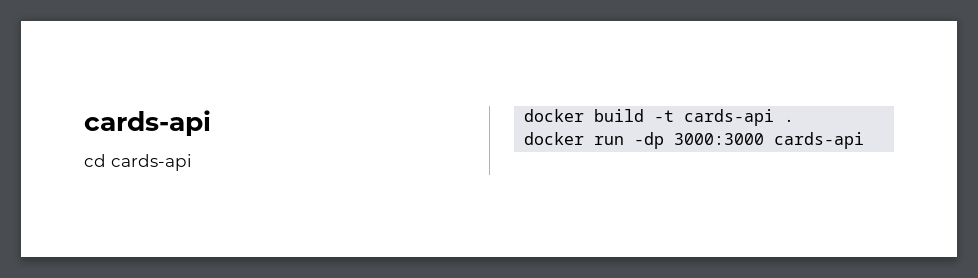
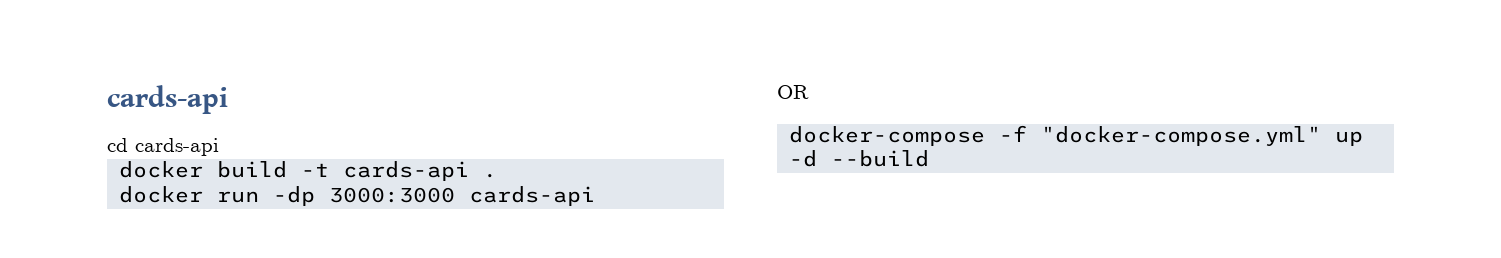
(865, 140) none -> [777,85,809,99] [789,125,1364,146] [789,150,930,167] // OR // docker-compose -f "docker-compose.yml" up -d --build

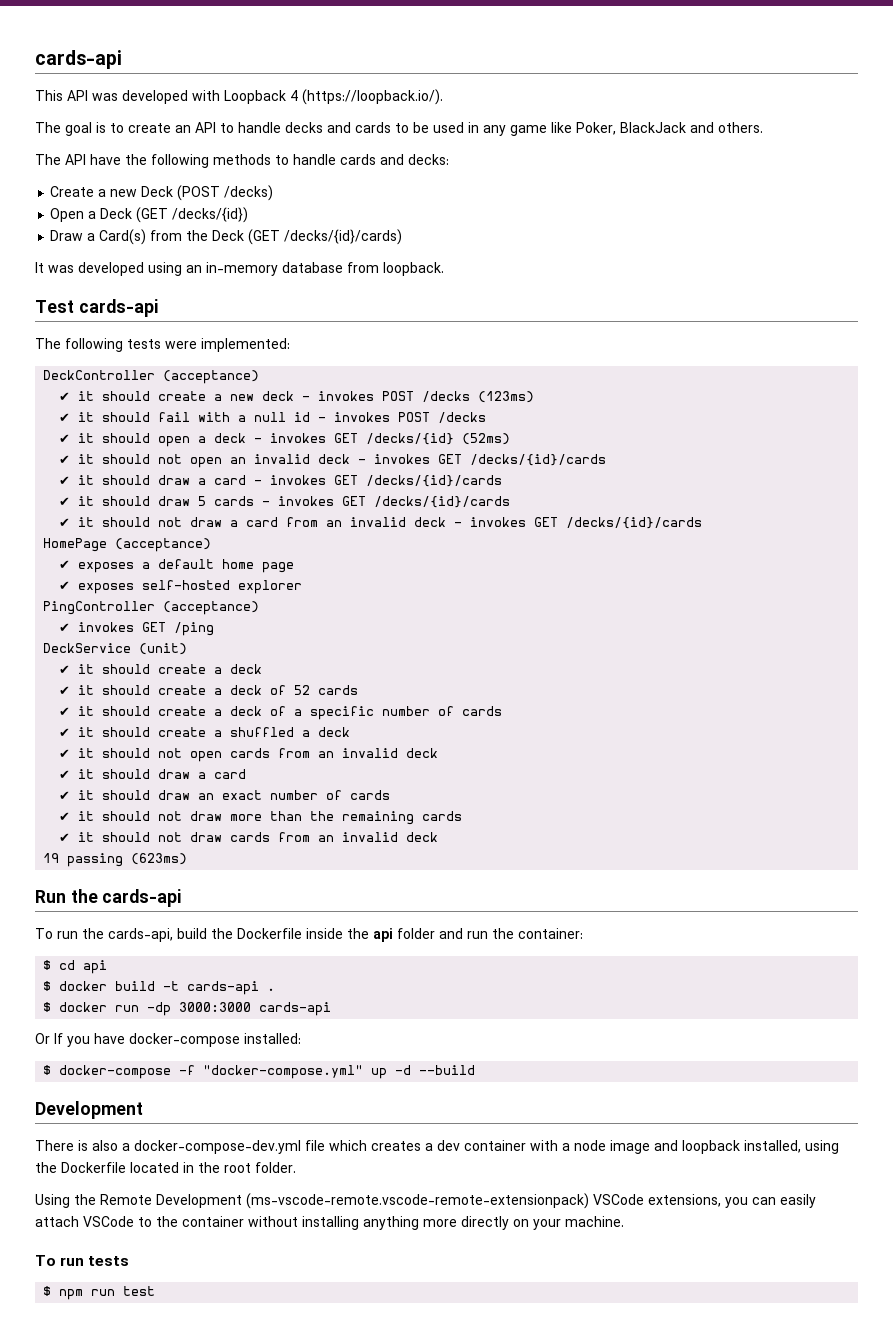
[107,85,228,114] [107,138,219,156] cards-api // cd cards-api // -> [35,50,122,69] [35,89,443,105] [35,122,763,136] [35,154,449,168] [50,185,274,201] [50,207,249,223] [50,229,403,245] [35,262,444,276] [35,299,158,317] [35,338,290,352] [43,370,260,384] [59,391,535,403] [59,412,487,423] [59,433,511,447] [59,454,607,468] [59,475,503,487] [59,496,511,508] [59,517,703,529] [43,538,212,552] [59,559,295,573] [59,580,303,594] [43,601,260,615] [59,622,215,636] [43,643,188,655] [59,664,263,674] [59,685,359,695] [59,706,503,720] [59,727,351,737] [59,748,439,762] [59,769,247,779] [59,790,391,800] [59,811,463,825] [59,832,439,842] [43,853,188,867] [35,889,182,907] [35,928,583,942] [43,960,108,974] [43,981,52,991] cards-api // This API was developed with Loopback 4 (https://loopback.io/). // The goal is to create an API to handle decks and cards to be used in any game like Poker, BlackJack and others. // The API have the following methods to handle cards and decks: // Create a new Deck (POST /decks) // Open a Deck (GET /decks/{id}) // Draw a Card(s) from the Deck (GET /decks/{id}/cards) // It was developed using an in-memory database from loopback. // Test cards-api // The following tests were implemented: // DeckController (acceptance) // ✔ it should create a new deck - invokes POST /decks (123ms) // ✔ it should fail with a null id - invokes POST /decks // ✔ it should open a deck - invokes GET /decks/{id} (52ms) // ✔ it should not open an invalid deck - invokes GET /decks/{id}/cards // ✔ it should draw a card - invokes GET /decks/{id}/cards // ✔ it should draw 5 cards - invokes GET /decks/{id}/cards // ✔ it should not draw a card from an invalid deck - invokes GET /decks/{id}/cards // HomePage (acceptance) // ✔ exposes a default home page // ✔ exposes self-hosted explorer // PingController (acceptance) // ✔ invokes GET /ping // DeckService (unit) // ✔ it should create a deck // ✔ it should create a deck of 52 cards // ✔ it should create a deck of a specific number of cards // ✔ it should create a shuffled a deck // ✔ it should not open cards from an invalid deck // ✔ it should draw a card // ✔ it should draw an exact number of cards // ✔ it should not draw more than the remaining cards // ✔ it should not draw cards from an invalid deck // 19 passing (623ms) // Run the cards-api // To run the cards-api, build the Dockerfile inside the api folder and run the container: // $ cd api // $
(498, 175) none -> [43,1002,52,1012] $
[777,85,809,99] OR // -> [35,1033,301,1047] [43,1065,52,1075] Or If you have docker-compose installed: // $
(930, 158) none -> [35,1101,143,1119] [35,1140,839,1154] [35,1162,296,1173] [35,1193,816,1209] [35,1216,624,1230] [35,1255,130,1266] [43,1286,156,1300] // Development // There is also a docker-compose-dev.yml file which creates a dev container with a node image and loopback installed, using the Dockerfile located in the root folder. // Using the Remote Development (ms-vscode-remote.vscode-remote-extensionpack) VSCode extensions, you can easily attach VSCode to the container without installing anything more directly on your machine. // To run tests // $ npm run test

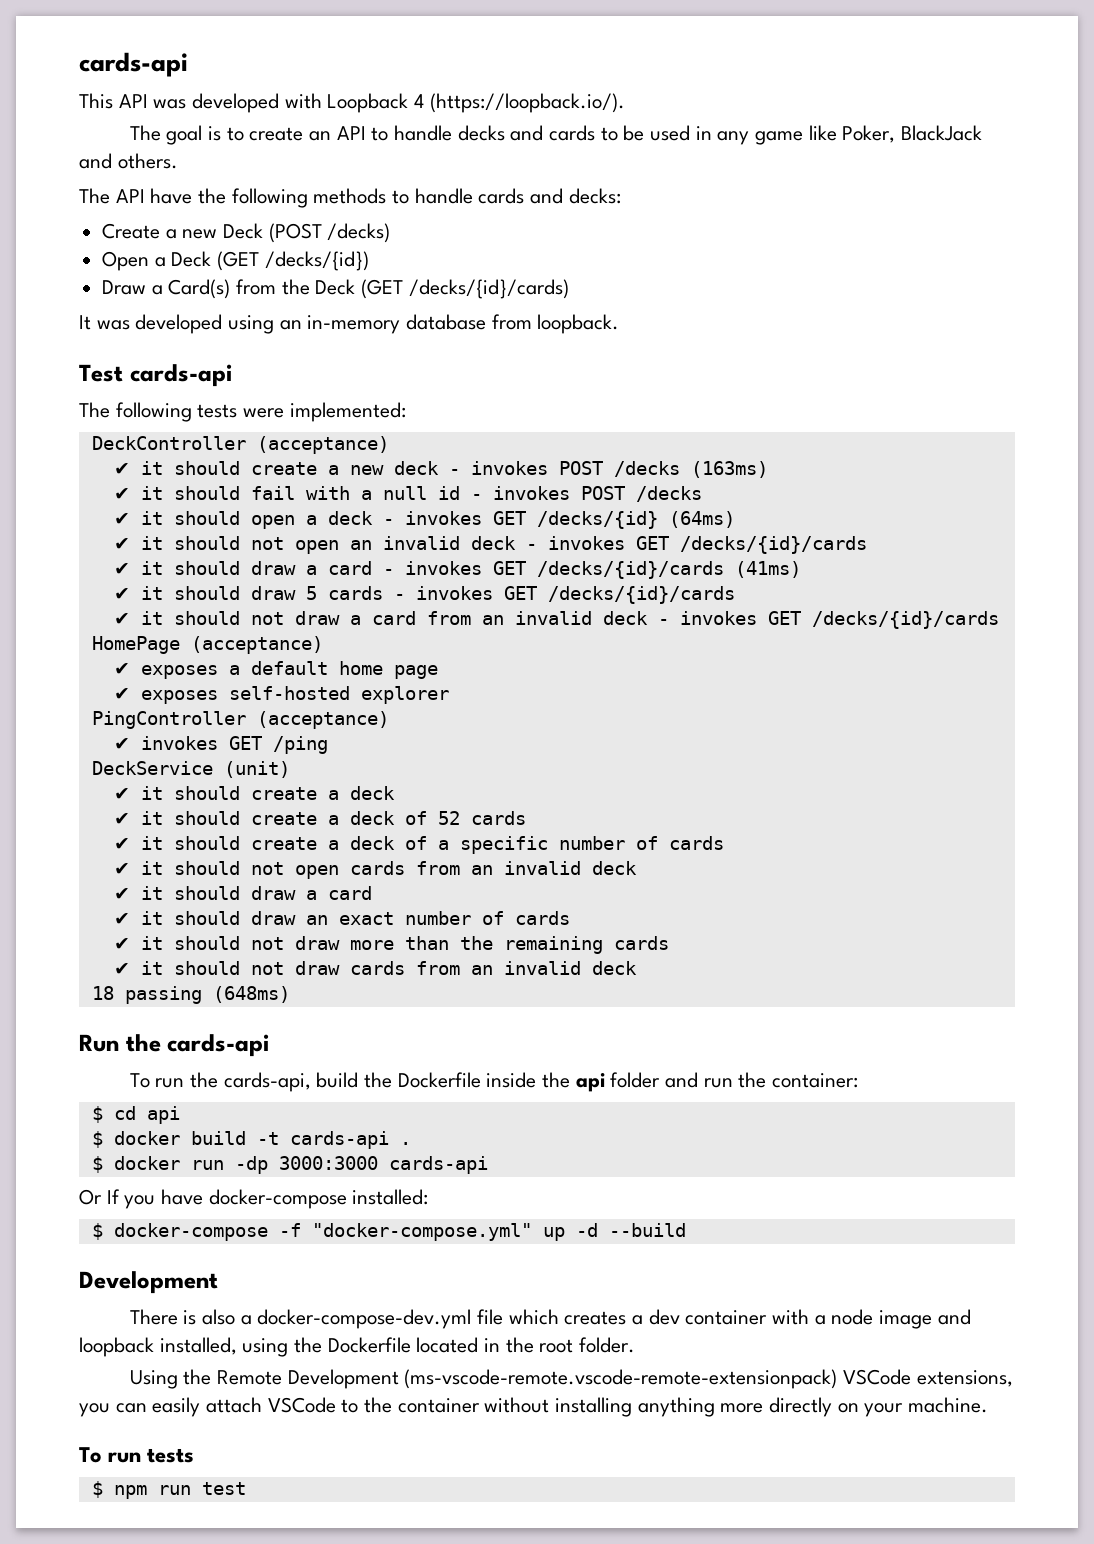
[478,391,535,403] (123ms) -> [690,461,768,478] (163ms)
[462,433,511,445] (52ms) -> [668,511,735,528] (64ms)
(503, 481) none -> [734,561,801,578] (41ms)
[59,727,351,737] // ✔ it should create a shuffled a deck -> (724, 843) none
[43,853,188,867] 19 passing (623ms) -> [91,986,290,1004] 18 passing (648ms)

